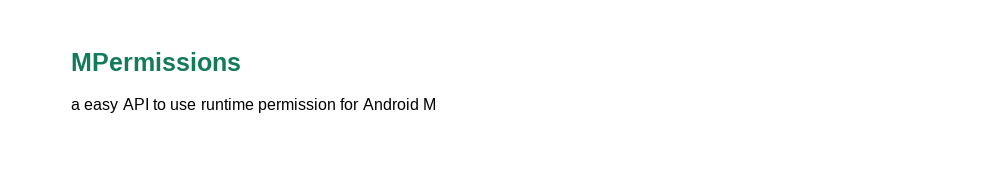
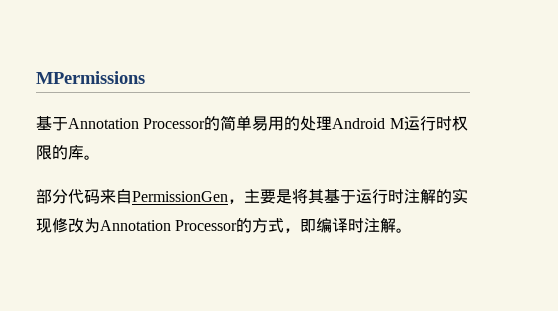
[71,98,436,113] a easy API to use runtime permission for Android M -> [36,115,468,131] [36,145,100,160] [36,188,468,204] [36,217,413,233] 基于Annotation Processor的简单易用的处理Android M运行时权限的库。 // 部分代码来自PermissionGen，主要是将其基于运行时注解的实现修改为Annotation Processor的方式，即编译时注解。

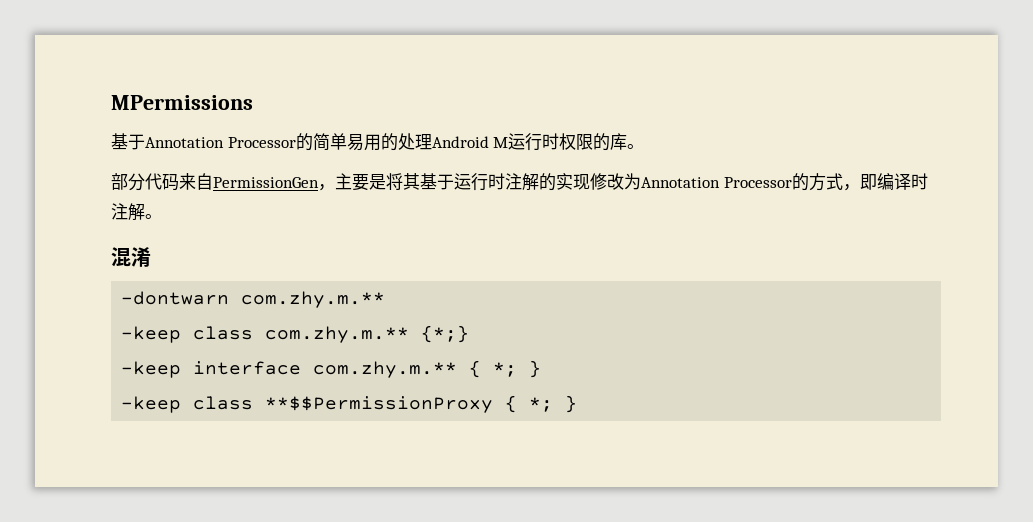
(413, 230) none -> [111,247,151,267] [121,291,386,308] [121,325,470,343] [121,360,542,378] [121,395,578,413] // 混淆 // -dontwarn com.zhy.m.** // -keep class com.zhy.m.** {*;} // -keep interface com.zhy.m.** { *; } // -keep class **$$PermissionProxy { *; }

